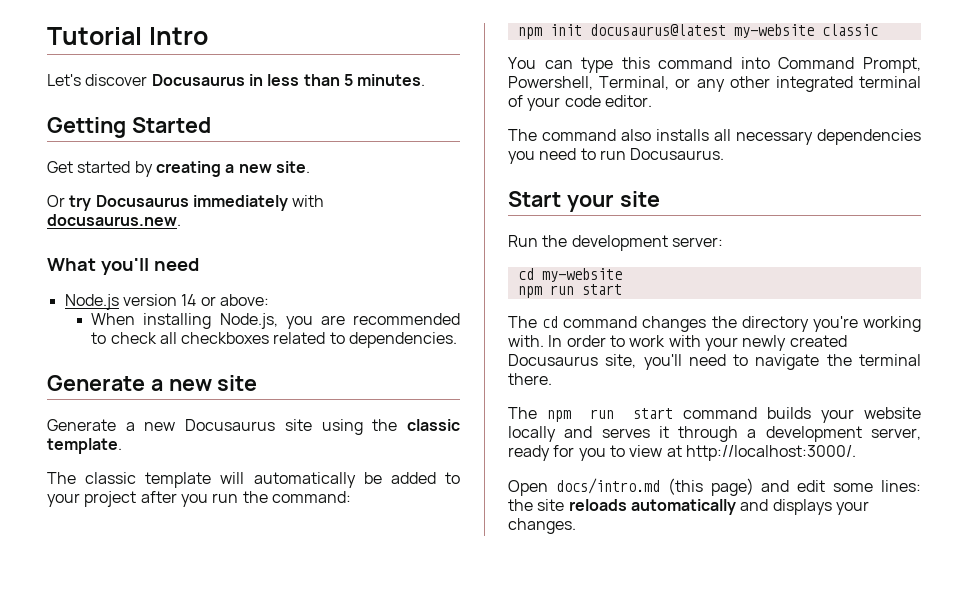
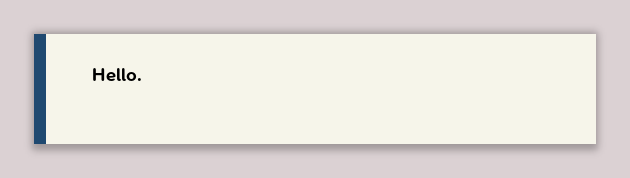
[47,27,208,45] [47,74,426,86] [47,117,211,138] [47,161,310,177] [47,195,325,211] [47,214,181,226] [47,258,199,275] [64,294,269,310] [91,313,460,329] [91,332,458,348] [47,375,258,391] [47,419,461,435] [47,438,122,454] [47,472,461,488] [47,491,351,507] [517,24,878,39] [508,57,921,73] [508,76,922,92] [508,95,652,111] [508,129,921,145] [508,148,725,164] [508,191,660,212] [508,235,723,251] [517,268,622,282] [517,284,622,298] [508,316,921,332] [508,335,847,351] [508,354,921,370] [508,373,552,385] [508,407,921,423] [508,426,921,442] [508,445,856,461] [508,478,921,496] [508,499,869,515] [508,518,576,534] Tutorial Intro // Let's discover Docusaurus in less than 5 minutes. // Getting Started // Get started by creating a new site. // Or try Docusaurus immediately with docusaurus.new. // What you'll need // Node.js version 14 or above: // When installing Node.js, you are recommended to check all checkboxes related to dependencies. // Generate a new site // Generate a new Docusaurus site using the classic template. // The classic template will automatically be added to your project after you run the command: // npm init docusaurus@latest my-website classic // You can type this command into Command Prompt, Powershell, Terminal, or any other integrated terminal of your code editor. // The command also installs all necessary dependencies you need to run Docusaurus. // Start your site // Run the development server: // cd my-website // npm run start // The cd command changes the directory you're working with. In order to work with your newly created Docusaurus site, you'll need to navigate the terminal there. // The npm run start command builds your website locally and serves it through a development server, ready for you to view at http://localhost:3000/. // Open docs/intro.md (this page) and edit some lines: the site reloads automatically and displays your changes. -> [92,68,142,82] Hello.

